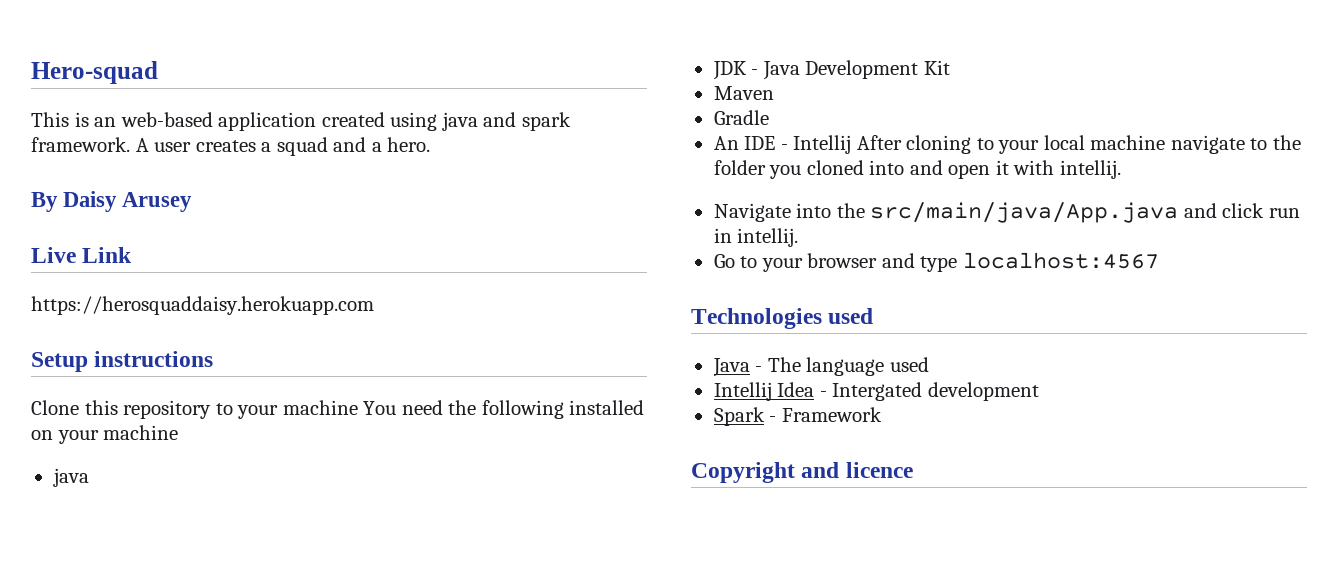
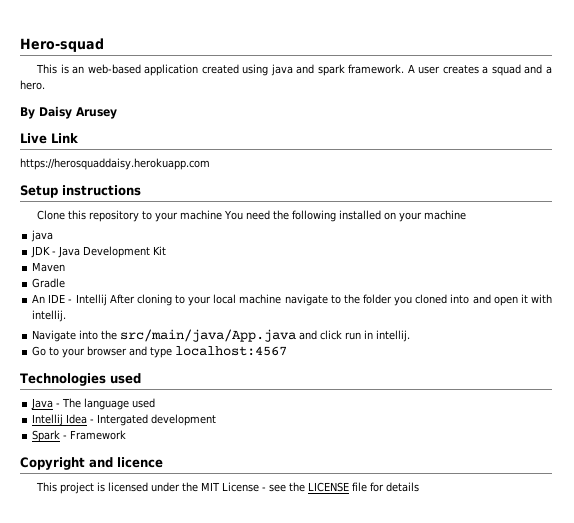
(913, 470) none -> [36,482,420,494] // This project is licensed under the MIT License - see the LICENSE file for details

